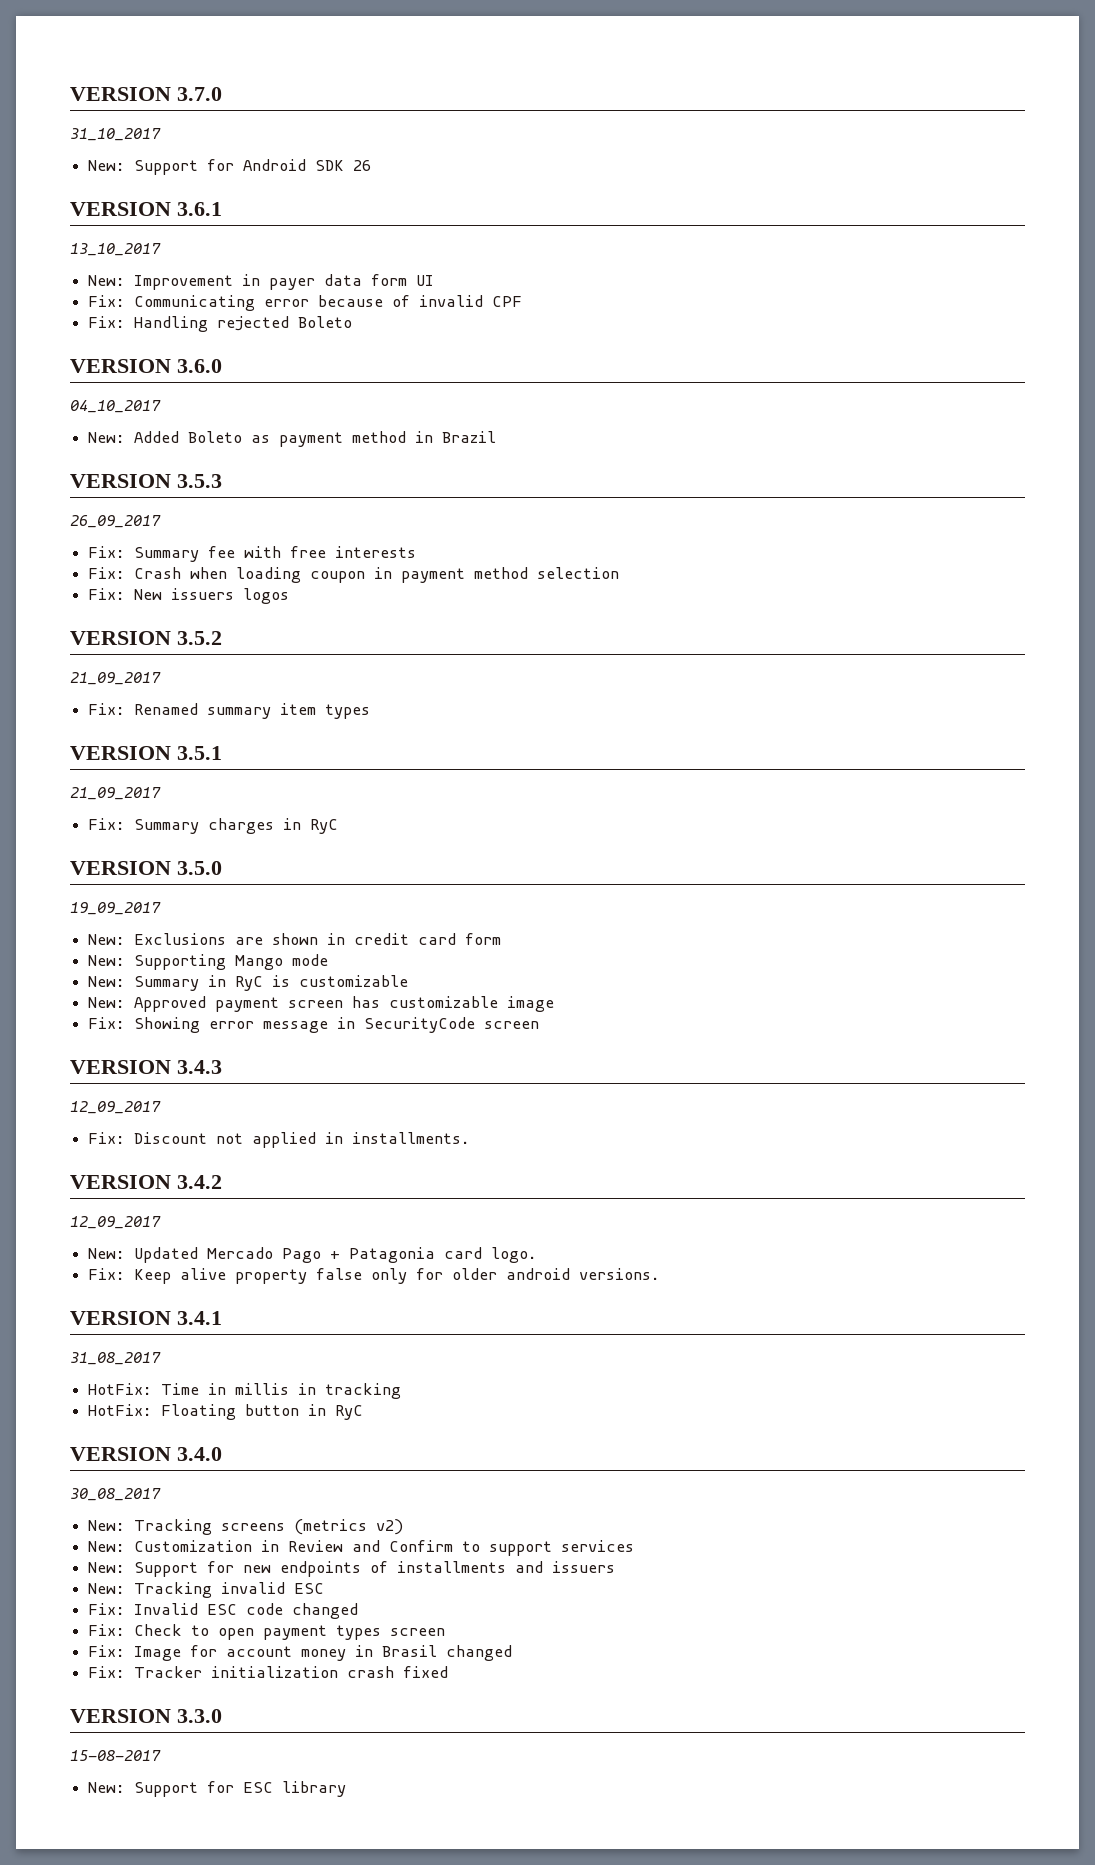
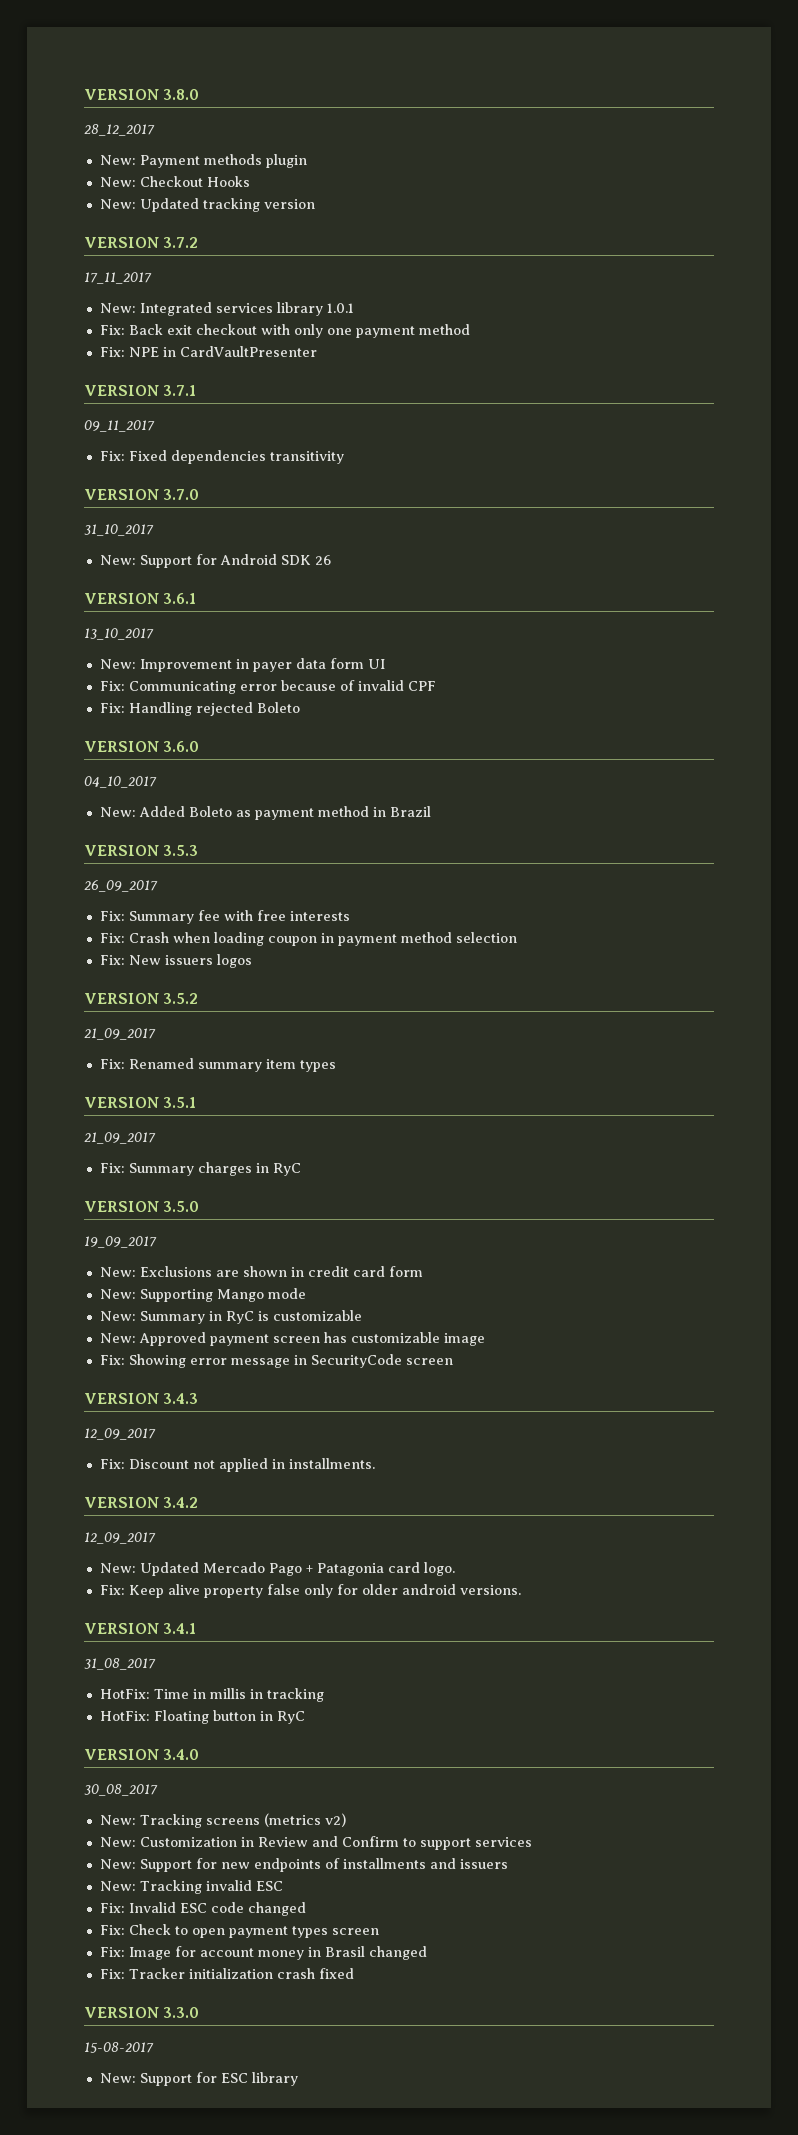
[70,87,171,101] VERSION -> [84,89,200,100] [84,124,155,136] [99,154,307,168] [99,176,250,187] [99,198,315,212] [84,237,199,248] [84,272,152,284] [99,302,354,316] [99,324,470,338] [99,346,317,357] [84,385,197,396] [84,420,155,432] [99,450,344,464] [84,489,159,500] VERSION 3.8.0 // 28_12_2017 // New: Payment methods plugin // New: Checkout Hooks // New: Updated tracking version // VERSION 3.7.2 // 17_11_2017 // New: Integrated services library 1.0.1 // Fix: Back exit checkout with only one payment method // Fix: NPE in CardVaultPresenter // VERSION 3.7.1 // 09_11_2017 // Fix: Fixed dependencies transitivity // VERSION

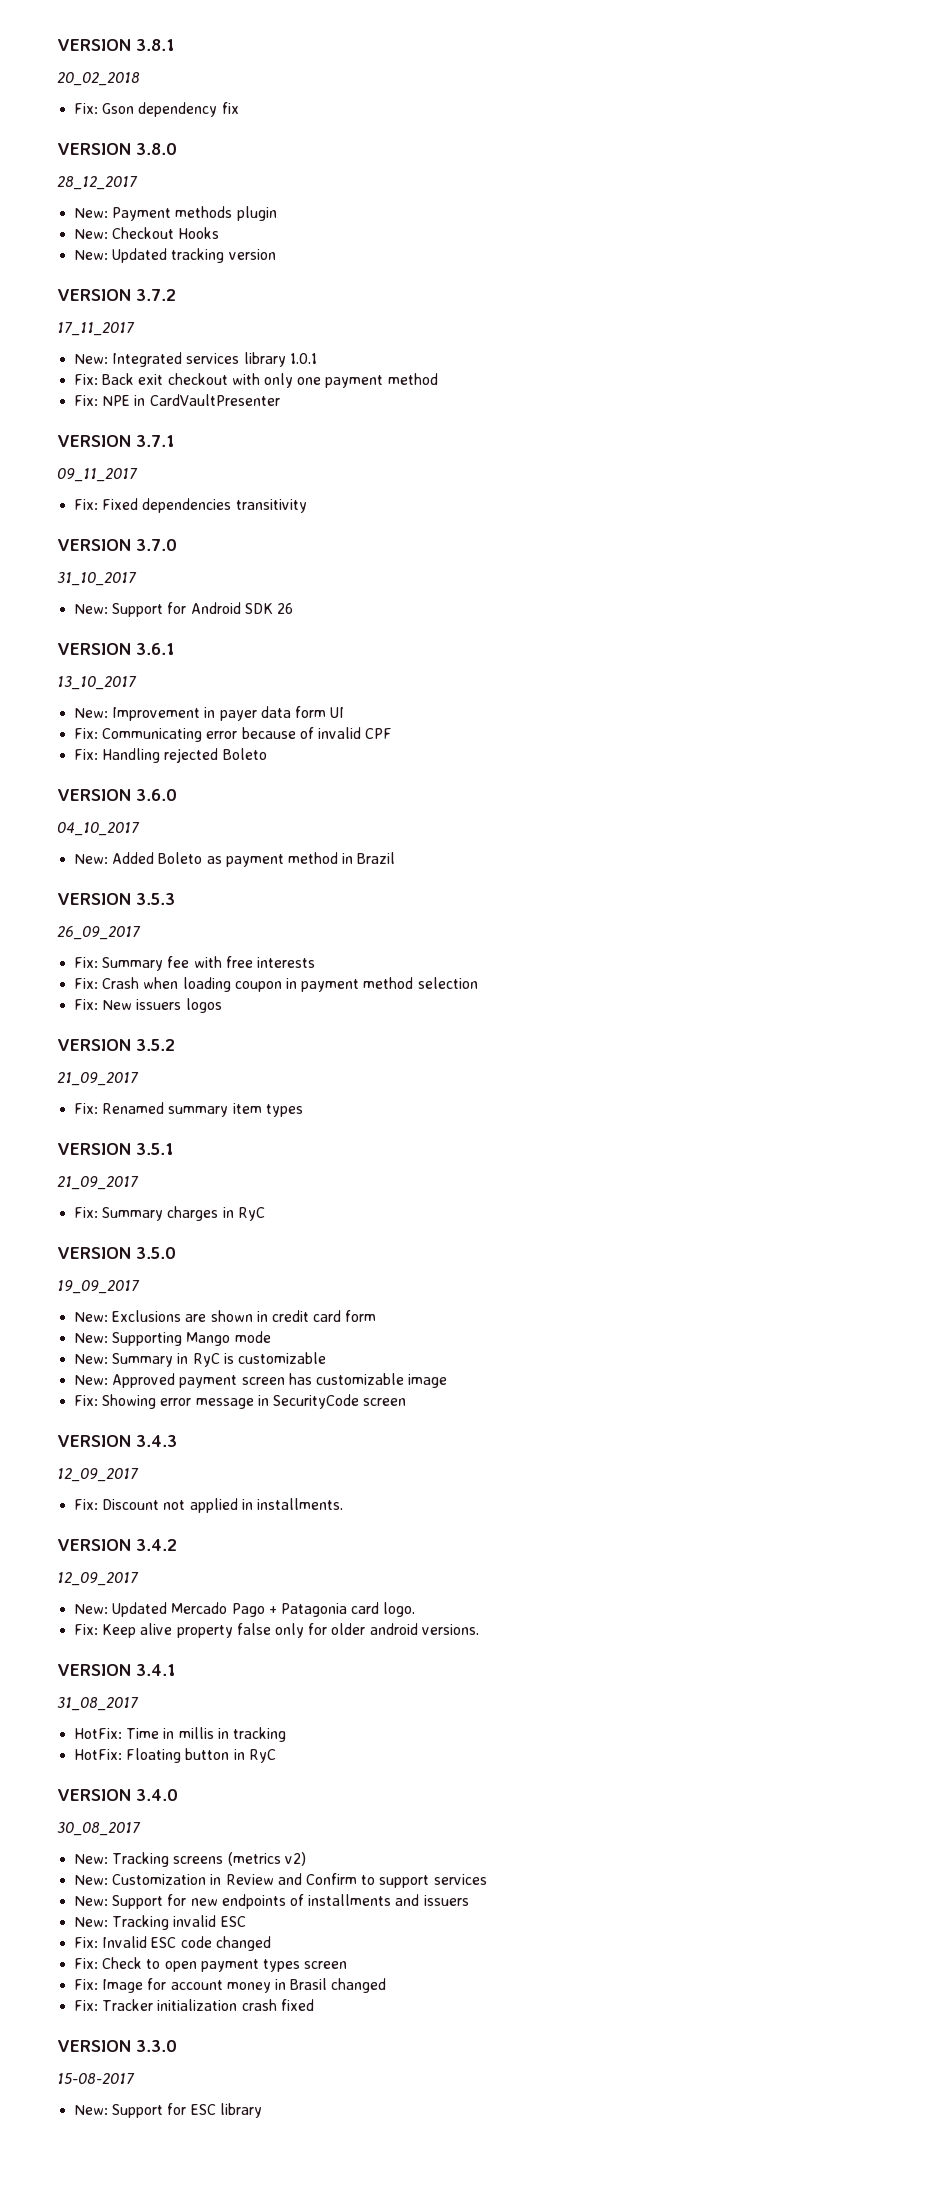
[84,89,159,100] VERSION -> [57,39,175,51] [57,72,140,86] [74,102,239,117] [57,143,131,155] VERSION 3.8.1 // 20_02_2018 // Fix: Gson dependency fix // VERSION

